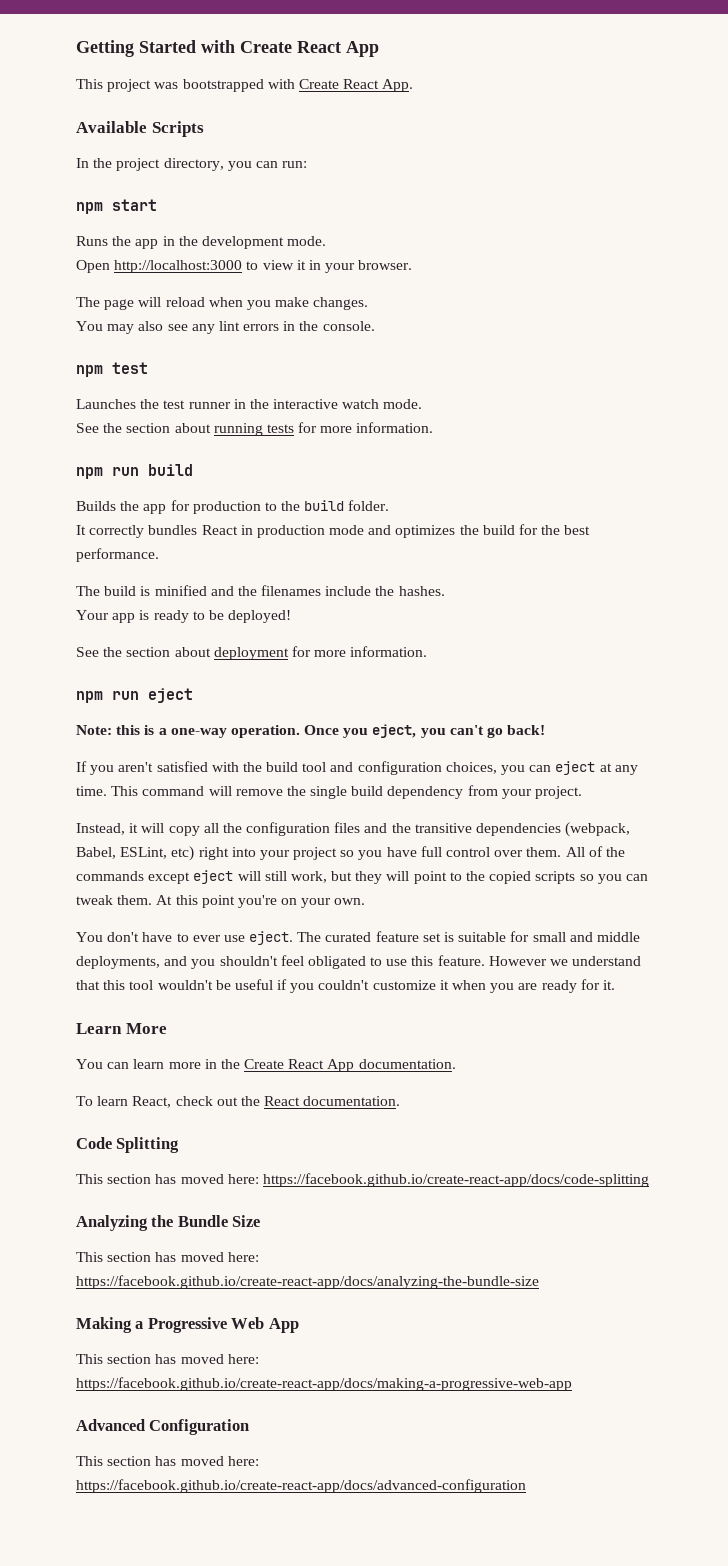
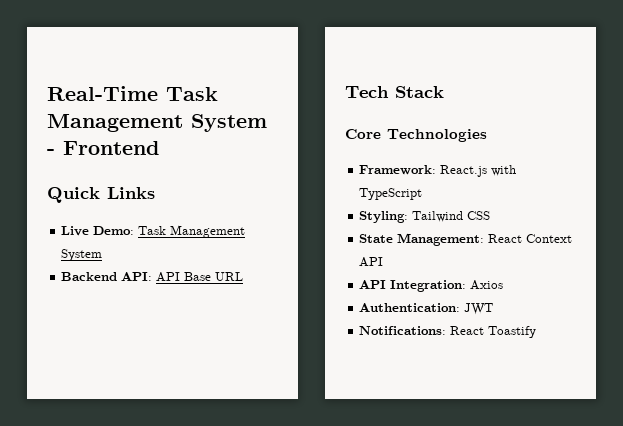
[76,40,379,57] [76,79,414,92] [76,121,204,137] [76,158,308,171] [76,199,157,214] [76,236,327,249] [76,260,413,273] [76,297,369,310] [76,321,375,334] [76,362,148,377] [76,399,423,409] [76,422,434,436] [76,464,193,479] [76,500,390,514] [76,524,591,538] [76,548,159,562] [76,585,445,596] [76,610,292,623] [76,646,428,660] [76,688,193,703] [76,724,546,738] [76,761,638,775] [76,785,583,799] [76,822,631,837] [76,846,625,861] [76,870,648,884] [76,895,366,908] [76,931,640,945] [76,955,642,969] [76,979,615,993] [76,1023,167,1034] [76,1059,456,1072] [76,1096,401,1108] [76,1137,180,1153] [76,1173,649,1187] [76,1215,261,1231] [76,1252,259,1262] [76,1275,539,1289] [76,1317,299,1333] [76,1354,259,1364] [76,1377,572,1391] [76,1419,250,1435] [76,1456,259,1466] [76,1479,526,1493] Getting Started with Create React App // This project was bootstrapped with Create React App. // Available Scripts // In the project directory, you can run: // npm start // Runs the app in the development mode. // Open http://localhost:3000 to view it in your browser. // The page will reload when you make changes. // You may also see any lint errors in the console. // npm test // Launches the test runner in the interactive watch mode. // See the section about running tests for more information. // npm run build // Builds the app for production to the build folder. // It correctly bundles React in production mode and optimizes the build for the best performance. // The build is minified and the filenames include the hashes. // Your app is ready to be deployed! // See the section about deployment for more information. // npm run eject // Note: this is a one-way operation. Once you eject, you can't go back! // If you aren't satisfied with the build tool and configuration choices, you can eject at any time. This command will remove the single build dependency from your project. // Instead, it will copy all the configuration files and the transitive dependencies (webpack, Babel, ESLint, etc) right into your project so you have full control over them. All of the commands except eject will still work, but they will point to the copied scripts so you can tweak them. At this point you're on your own. // You don't have to ever use eject. The curated feature set is suitable for small and middle deployments, and you shouldn't feel obligated to use this feature. However we understand that this tool wouldn't be useful if you couldn't customize it when you are ready for it. // Learn More // You can learn more in the Create React App documentation. // To learn React, check out the React documentation. // Code Splitting // This section has moved here: https://facebook.github.io/create-react-app/docs/code-splitting // Analyzing the Bundle Size // This section has moved here: https://facebook.github.io/create-react-app/docs/analyzing-the-bundle-size // Making a Progressive Web App // This section has moved here: https://facebook.github.io/create-react-app/docs/making-a-progressive-web-app // Advanced Configuration // This section has moved here: https://facebook.github.io/create-react-app/docs/advanced-configuration -> [47,86,218,101] [47,114,267,132] [47,141,159,155] [47,187,155,203] [61,225,246,238] [61,249,103,261] [61,272,244,282] [345,86,444,98] [345,129,487,142] [359,165,517,177] [359,188,423,200] [359,211,491,223] [359,233,573,246] [359,257,384,267] [359,280,504,292] [359,303,494,315] [359,326,537,338] Real-Time Task Management System - Frontend // Quick Links // Live Demo: Task Management System // Backend API: API Base URL // Tech Stack // Core Technologies // Framework: React.js with TypeScript // Styling: Tailwind CSS // State Management: React Context API // API Integration: Axios // Authentication: JWT // Notifications: React Toastify

